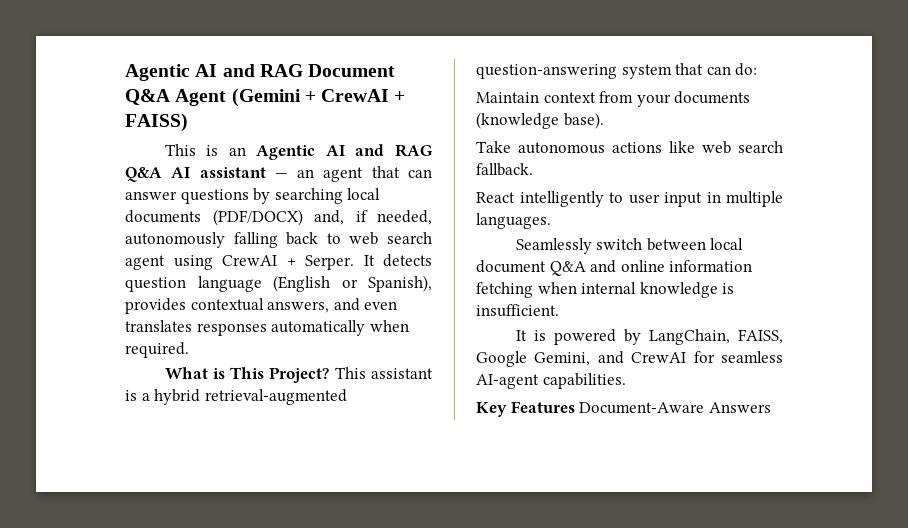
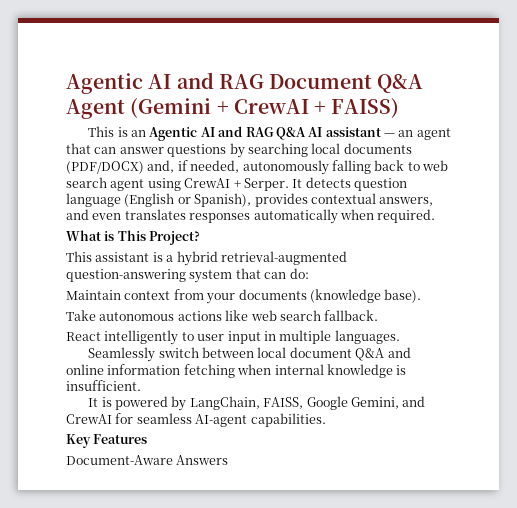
(330, 375) none -> (201, 238) //
(575, 407) none -> (148, 439) //

